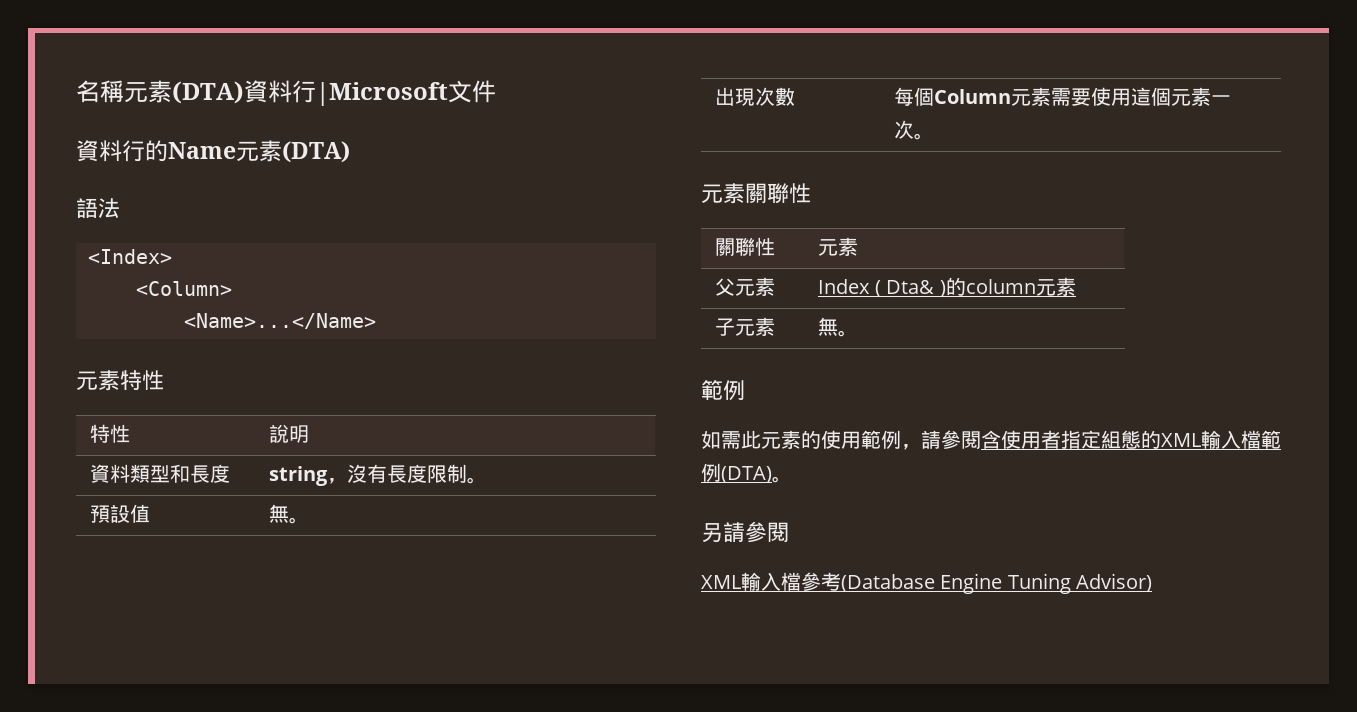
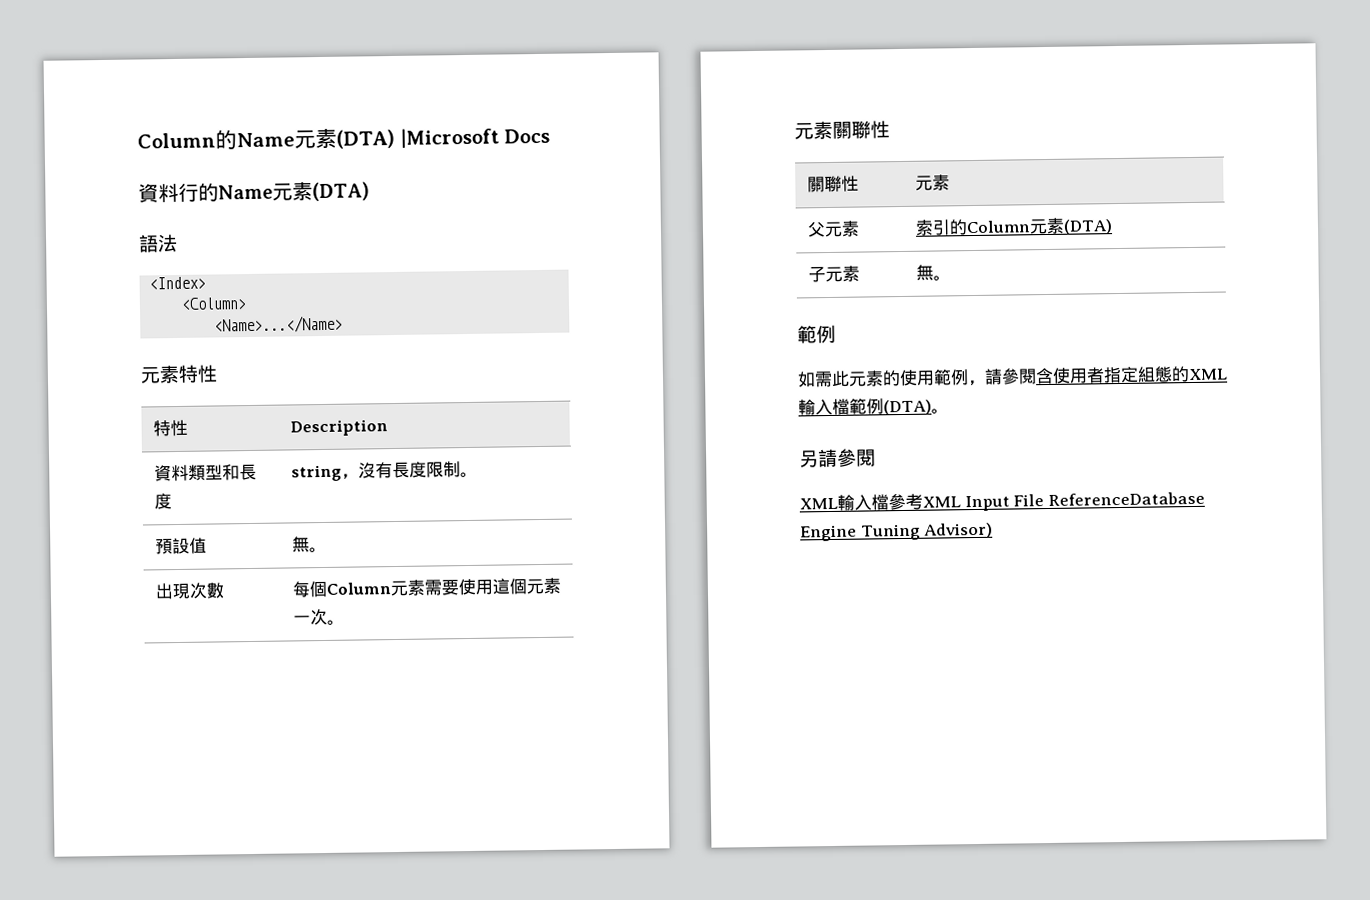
[76,80,496,106] 名稱元素(DTA)資料行|Microsoft文件 -> [137,127,551,150] Column的Name元素(DTA) |Microsoft Docs
[269,424,310,443] 說明 -> [289,419,388,437] Description
[818,277,1076,297] Index ( Dta& )的column元素 -> [914,217,1113,236] 索引的Column元素(DTA)
[841,574,935,592] (Database -> [922,491,1205,512] XML Input File ReferenceDatabase

